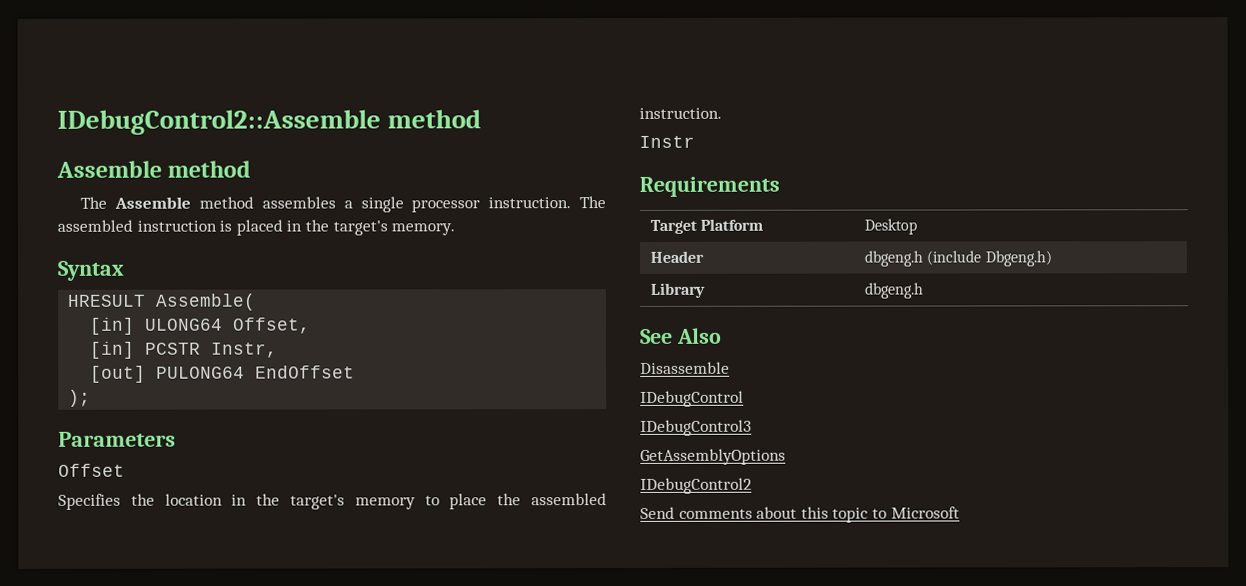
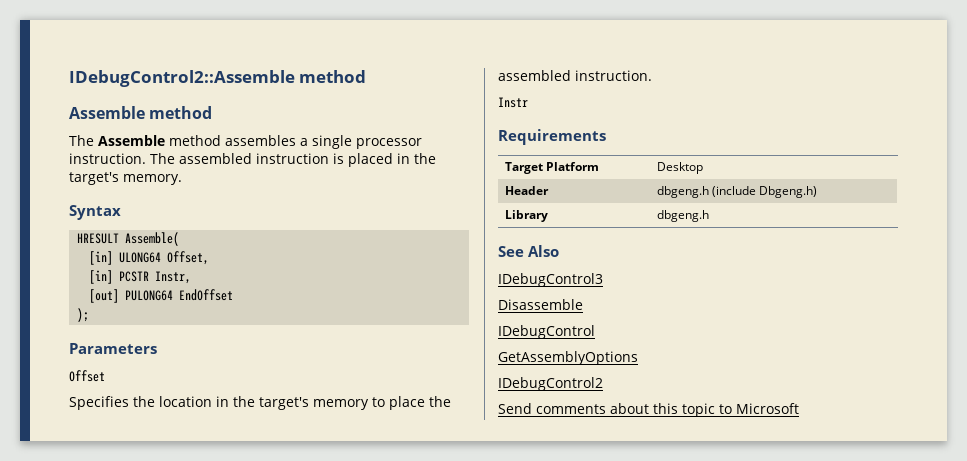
(722, 335) none -> [498,273,603,287] // IDebugControl3
[640,419,752,436] // IDebugControl3 -> (595, 332) none

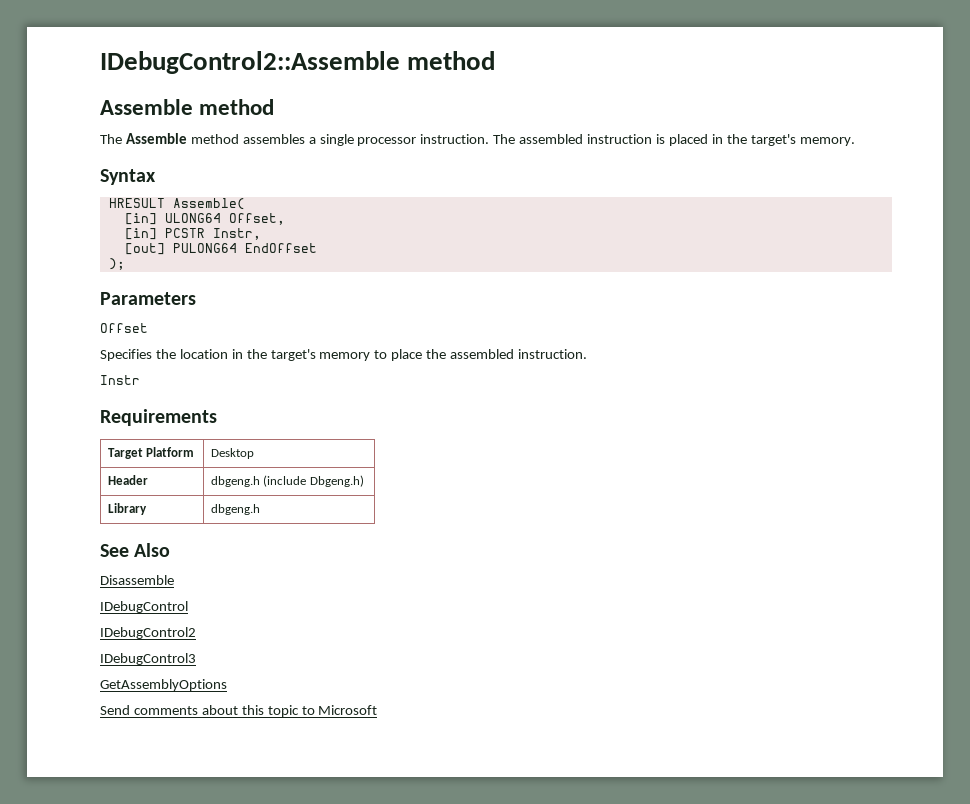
[498,273,603,287] // IDebugControl3 -> (171, 550) none
(595, 332) none -> [100,627,196,639] [100,653,196,665] // IDebugControl2 // IDebugControl3
[498,377,603,391] // IDebugControl2 -> (227, 685) none

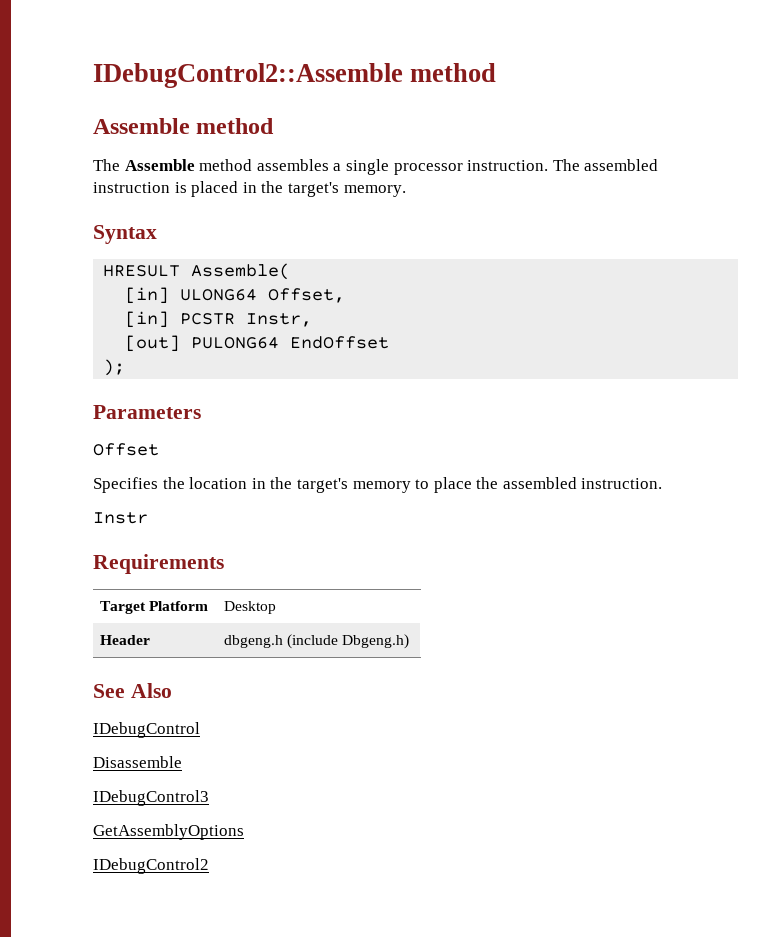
[107,503,147,515] [210,504,260,515] // Library | dbgeng.h -> (410, 641) none
[100,575,174,585] // Disassemble -> (172, 690) none
[100,627,196,639] IDebugControl2 -> [93,756,182,768] Disassemble
[100,705,378,717] Send comments about this topic to Microsoft -> [93,858,209,874] IDebugControl2

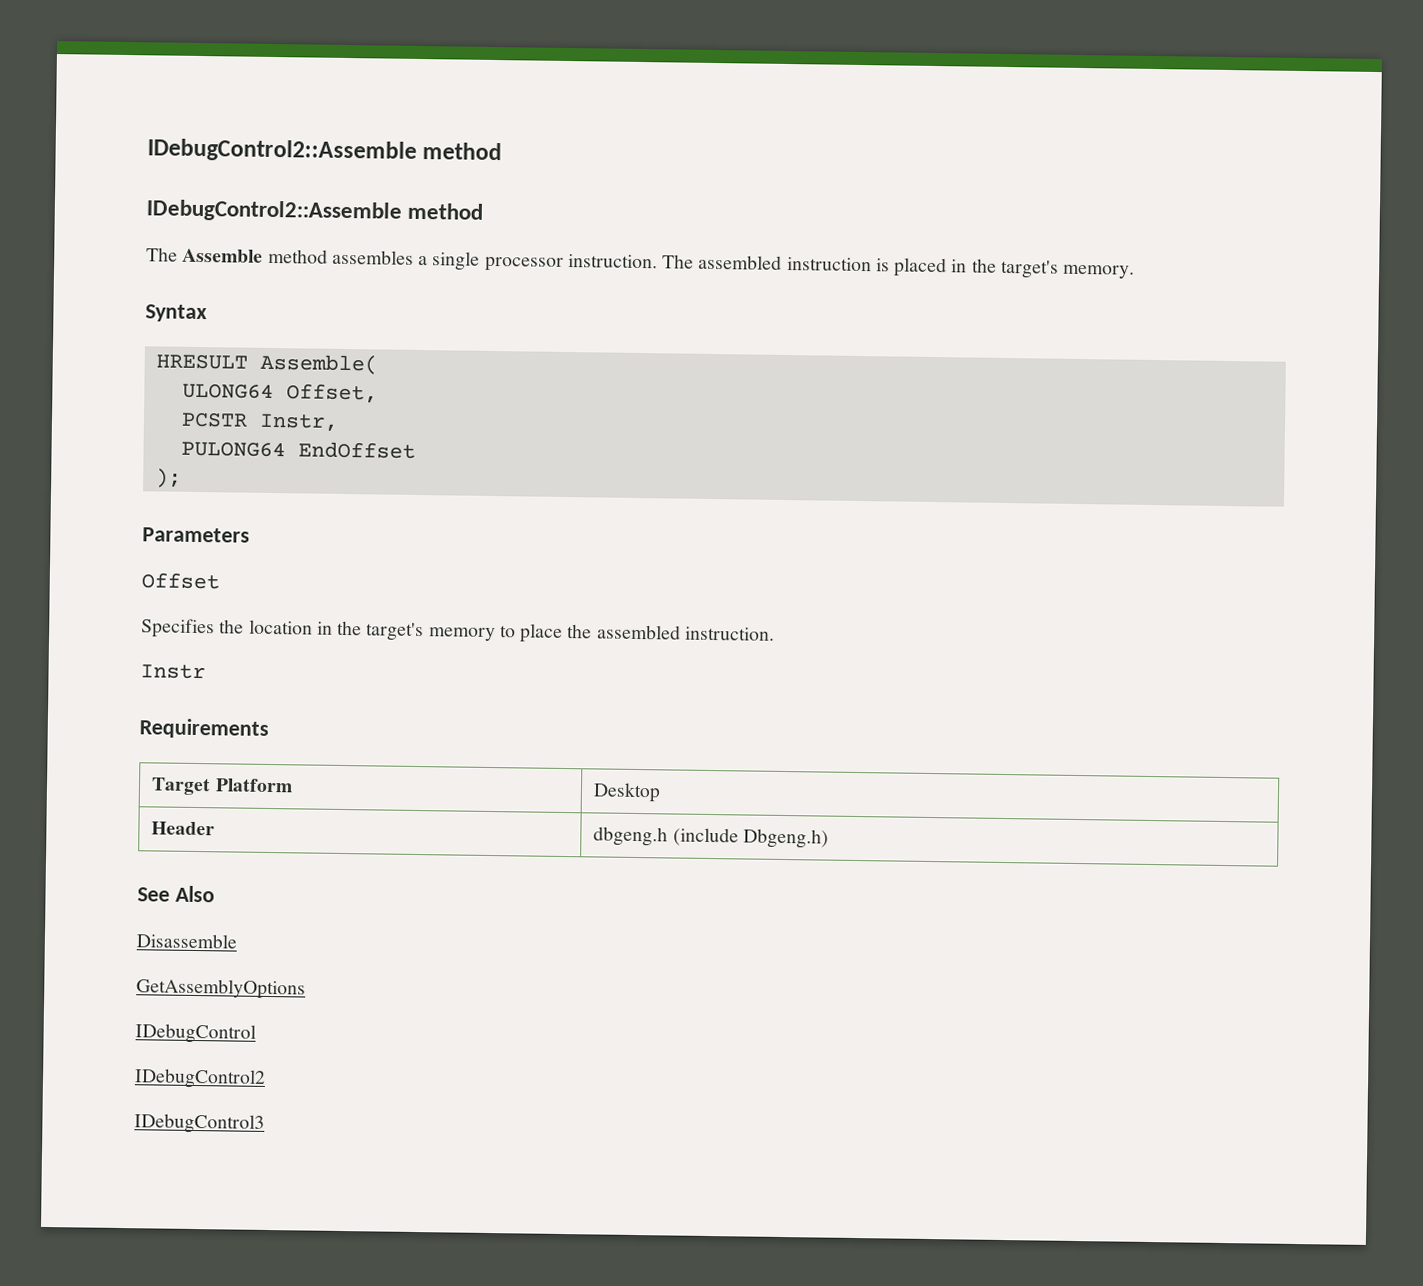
[93,63,497,88] [93,118,190,134] IDebugControl2::Assemble method // Assemble -> [147,138,503,163] [146,199,402,223] IDebugControl2::Assemble method // IDebugControl2::Assemble
[125,287,170,304] [in] -> (378, 364) none
[125,311,170,328] [in] -> (378, 393) none
[125,335,181,352] [out] -> (339, 422) none
[93,722,200,738] // IDebugControl -> (215, 894) none
[93,790,209,806] // IDebugControl3 -> (237, 941) none
(244, 832) none -> [135,1023,256,1044] // IDebugControl
(209, 866) none -> [134,1113,265,1134] // IDebugControl3

